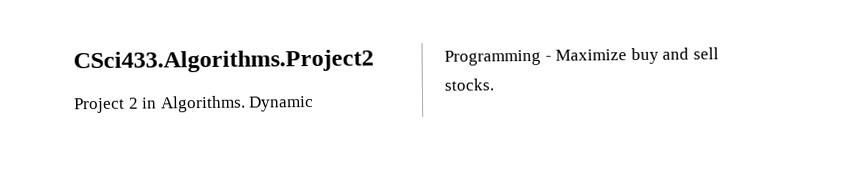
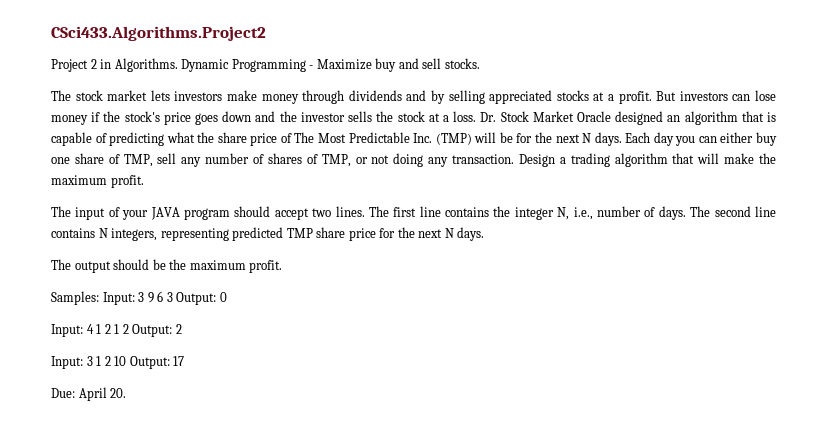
(494, 84) none -> [51,90,777,104] [51,111,776,125] [51,132,777,146] [51,153,776,167] [51,175,144,188] [51,206,777,220] [51,227,485,241] [51,259,283,273] [51,291,227,305] [51,324,182,337] [51,356,185,369] [51,387,127,401] // The stock market lets investors make money through dividends and by selling appreciated stocks at a profit. But investors can lose money if the stock's price goes down and the investor sells the stock at a loss. Dr. Stock Market Oracle designed an algorithm that is capable of predicting what the share price of The Most Predictable Inc. (TMP) will be for the next N days. Each day you can either buy one share of TMP, sell any number of shares of TMP, or not doing any transaction. Design a trading algorithm that will make the maximum profit. // The input of your JAVA program should accept two lines. The first line contains the integer N, i.e., number of days. The second line contains N integers, representing predicted TMP share price for the next N days. // The output should be the maximum profit. // Samples: Input: 3 9 6 3 Output: 0 // Input: 4 1 2 1 2 Output: 2 // Input: 3 1 2 10 Output: 17 // Due: April 20.

